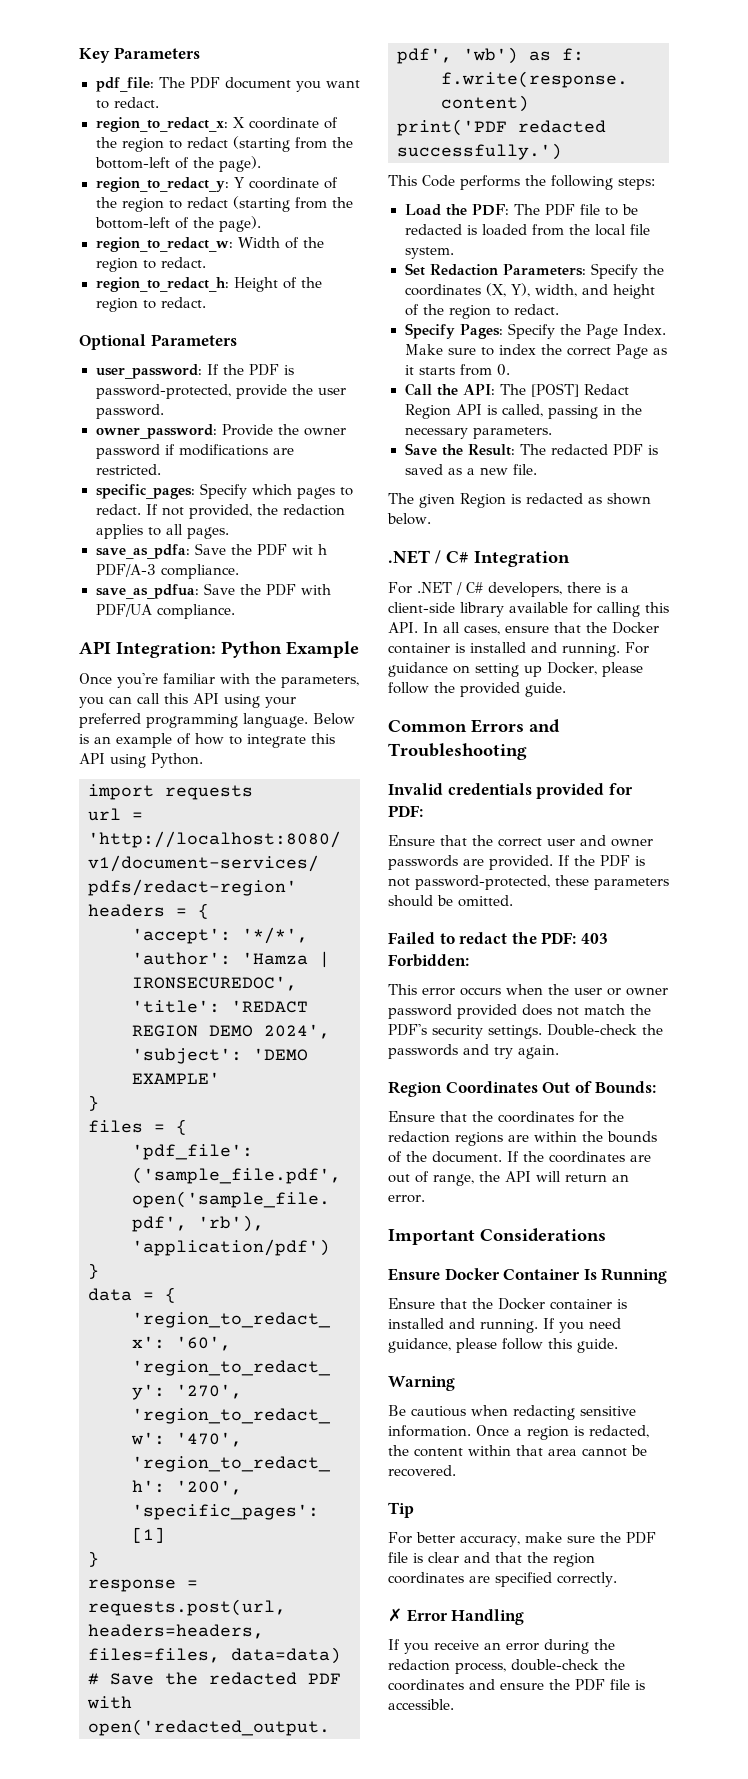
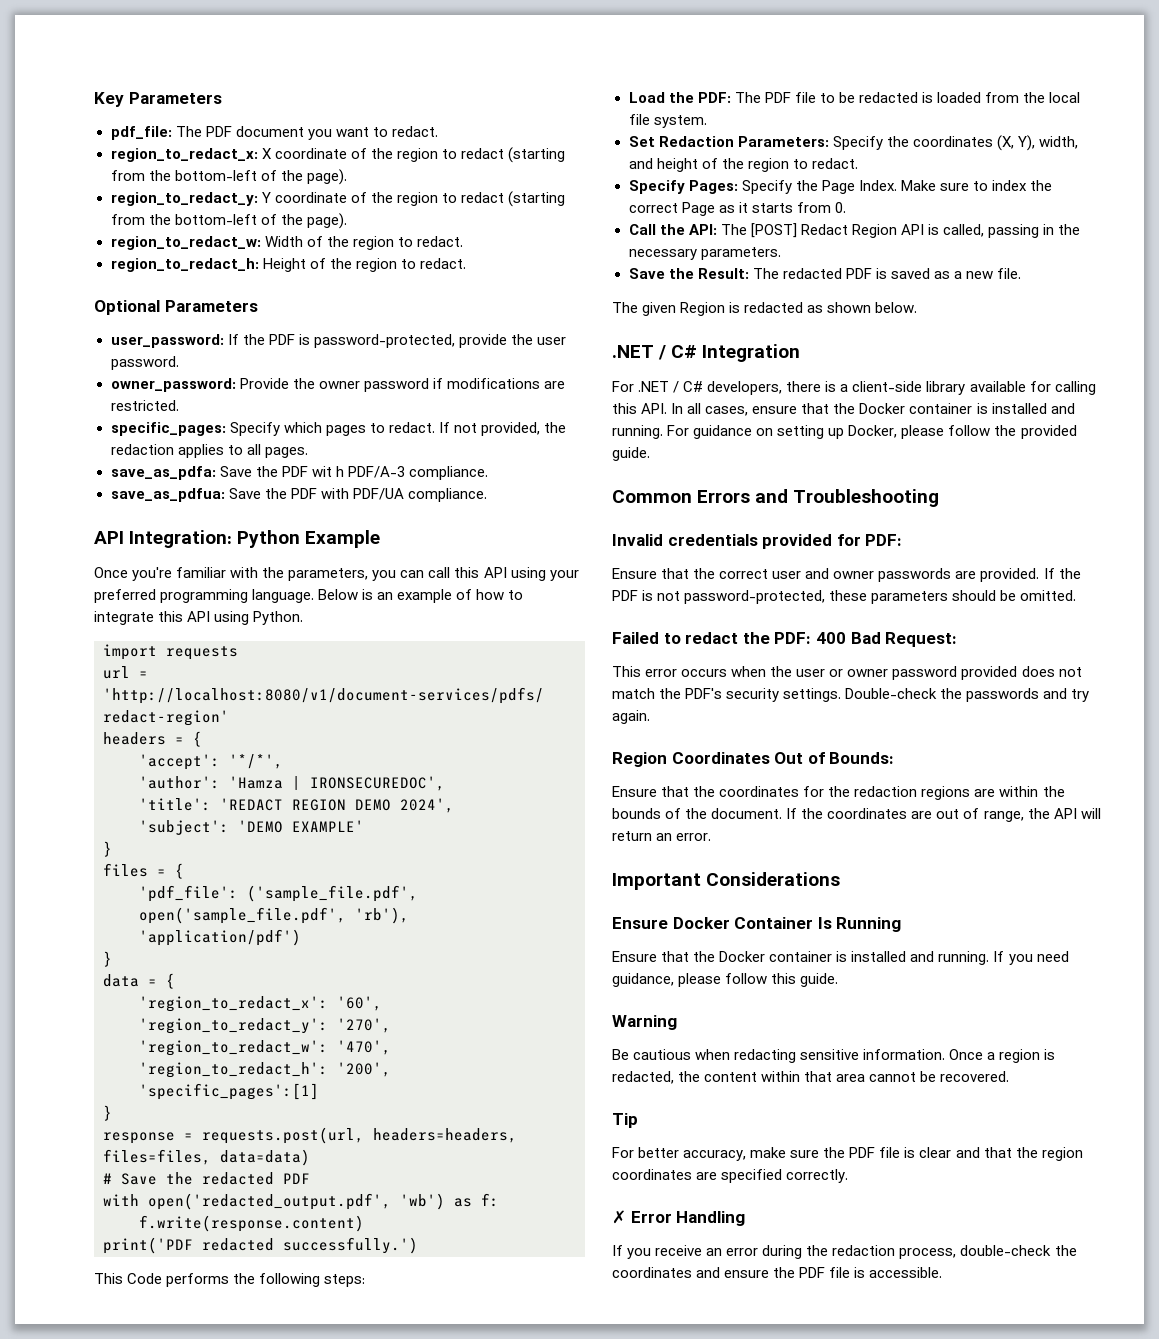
[580,933,608,944] [388,954,469,967] 403 Forbidden: -> [815,632,958,647] 400 Bad Request:

